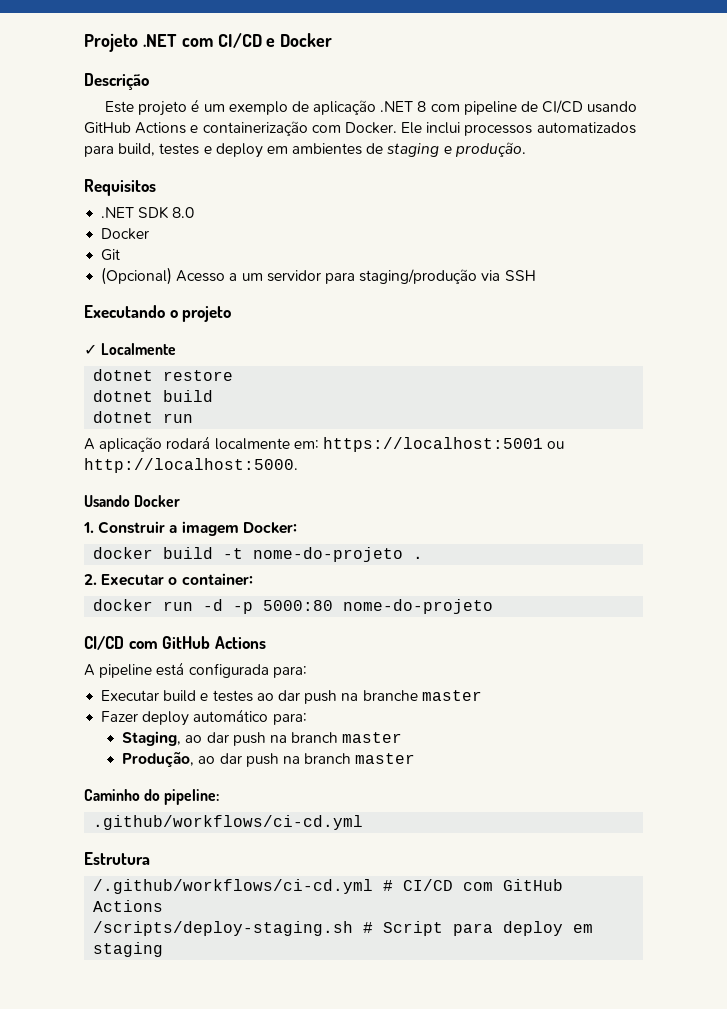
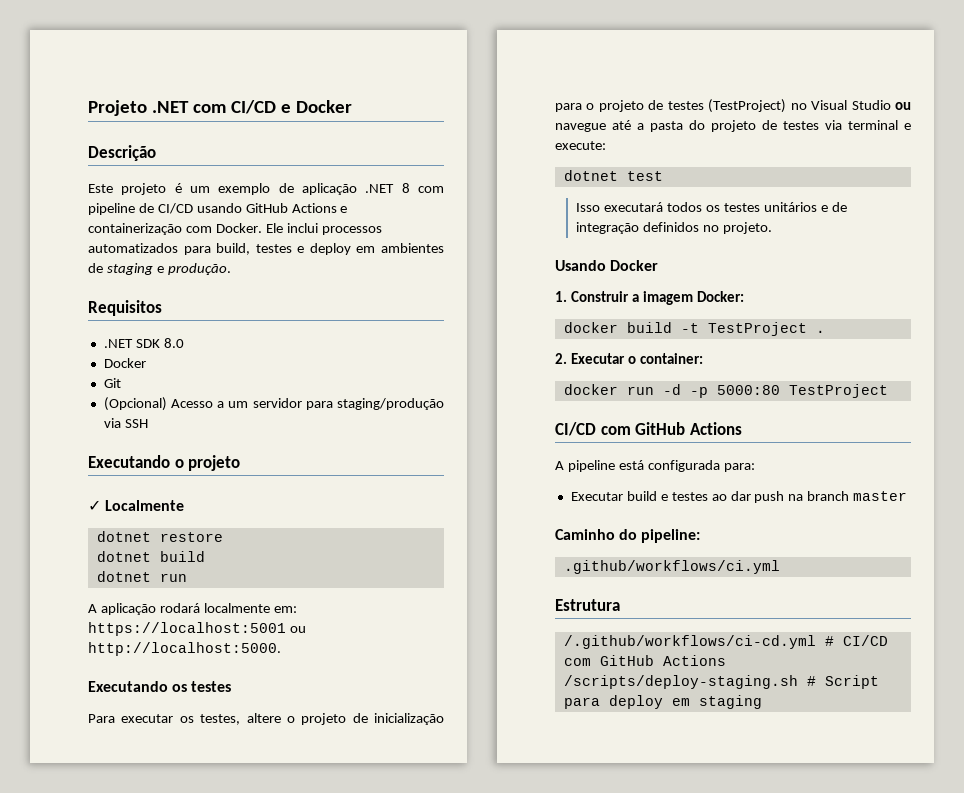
(298, 465) none -> [88,681,232,692] [88,713,444,725] [555,99,911,113] [555,120,911,132] [555,141,606,150] [563,170,663,181] [576,202,847,212] [576,222,773,234] // Executando os testes // Para executar os testes, altere o projeto de inicialização para o projeto de testes (TestProject) no Visual Studio ou navegue até a pasta do projeto de testes via terminal e execute: // dotnet test // Isso executará todos os testes unitários e de integração definidos no projeto.
[253,547,404,562] nome-do-projeto -> [707,322,807,336] TestProject
[343,599,494,614] nome-do-projeto -> [788,384,888,398] TestProject
[362,690,482,701] [101,709,307,726] [122,731,403,746] [122,751,300,767] branche master // Fazer deploy automático para: // Staging, ao dar push na branch master // Produção, ao dar push na -> (804, 497) none
[93,815,364,830] .github/workflows/ci-cd.yml -> [563,560,780,574] .github/workflows/ci.yml

